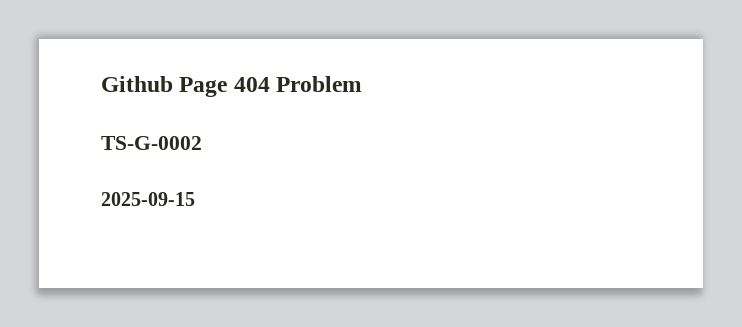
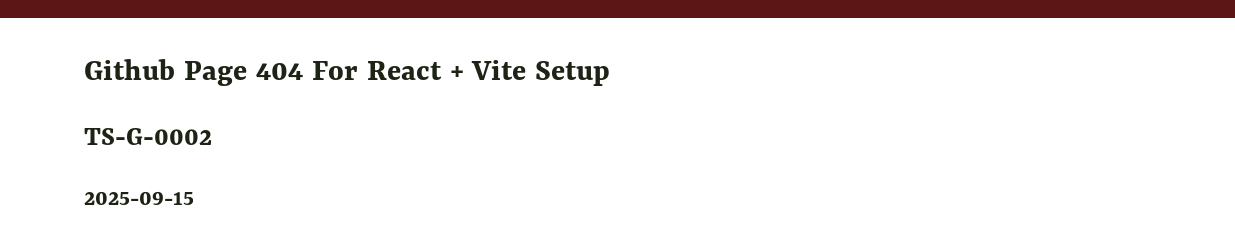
[276,76,363,92] Problem -> [311,60,611,86] For React + Vite Setup

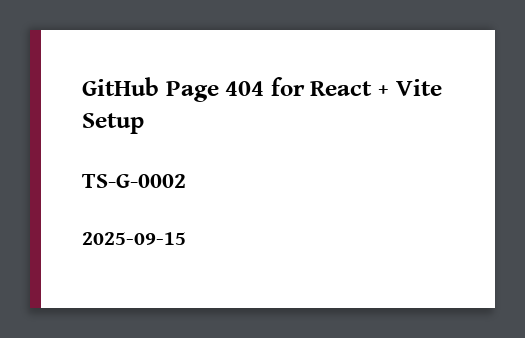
[84,59,175,80] Github -> [82,77,159,96] GitHub
[311,61,358,80] For -> [270,77,305,96] for

